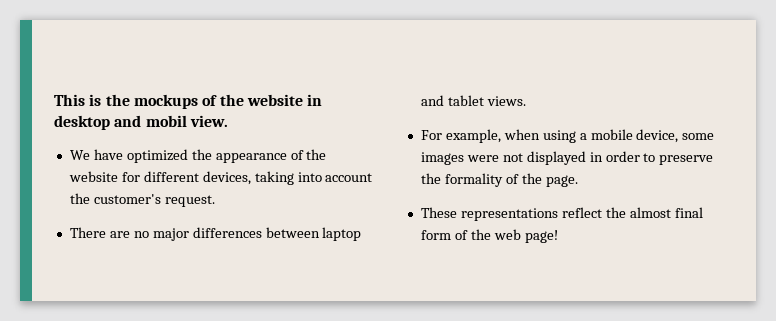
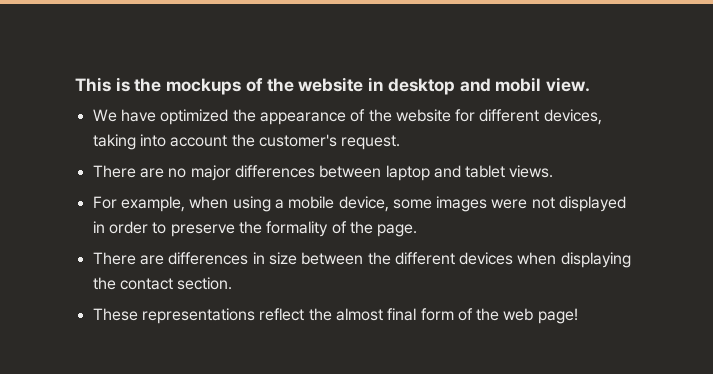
(578, 181) none -> [92,252,631,268] [92,277,233,290] // There are differences in size between the different devices when displaying the contact section.

